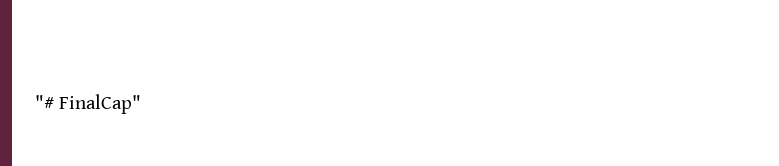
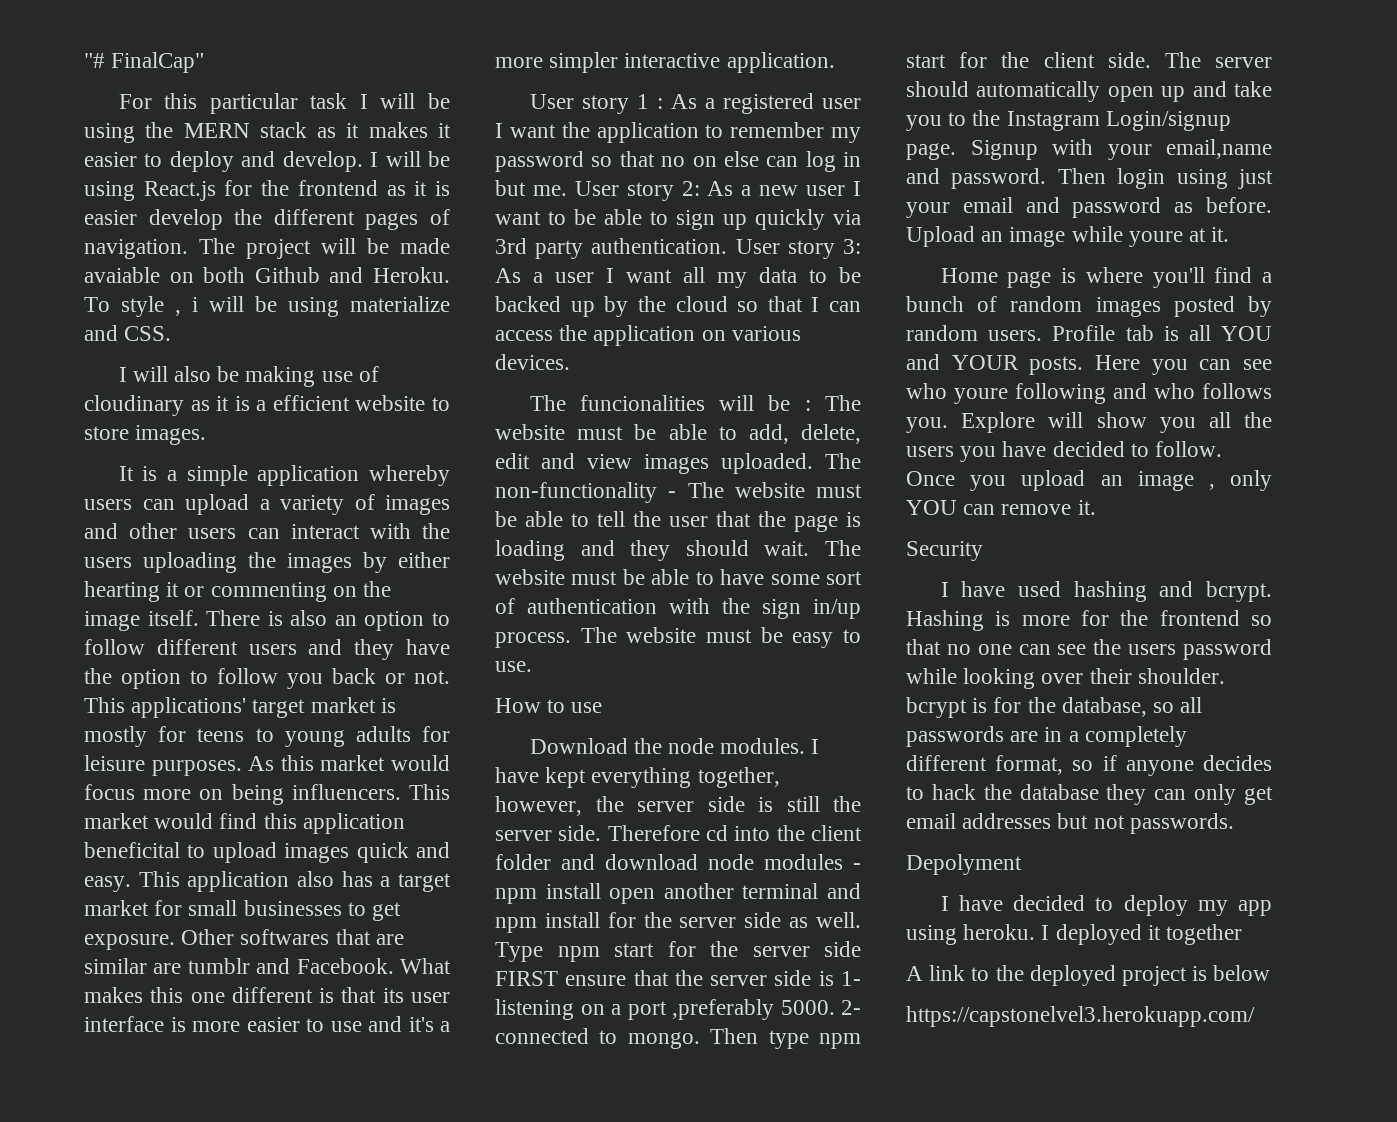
(142, 104) none -> [118,93,450,114] [84,122,451,143] [84,151,450,172] [84,180,451,201] [84,209,450,230] [84,238,450,259] [84,267,450,283] [84,296,450,317] [84,325,172,341] [118,366,379,387] [84,395,450,416] [84,425,207,445] [118,465,450,486] [84,494,450,515] [84,523,450,539] [84,552,450,573] [84,581,392,602] [84,610,450,631] [84,639,451,660] [84,668,450,689] [84,697,396,718] [84,726,450,747] [84,755,450,776] [84,784,450,805] [84,813,405,834] [84,842,450,863] [84,871,452,892] [84,900,402,921] [84,929,404,950] [84,958,451,974] [84,987,450,1003] [84,1016,450,1032] [495,52,835,73] [529,93,861,114] [495,122,861,143] [495,151,861,172] [495,180,861,201] [495,209,861,230] [495,238,861,259] [495,267,861,288] [495,296,861,317] [495,325,801,346] [495,354,570,370] [529,395,861,411] [495,424,861,444] [495,453,861,474] [495,482,862,503] [495,511,861,532] [495,540,861,561] [495,569,862,585] [495,598,861,619] [495,627,861,648] [495,661,532,672] [495,698,603,713] [529,738,820,754] [495,767,780,788] [495,796,861,816] [495,825,862,841] [495,854,861,870] [495,883,861,904] [495,912,861,933] [495,941,861,962] [495,970,861,986] [495,999,861,1020] [495,1028,861,1049] [906,52,1272,68] [906,81,1272,102] [906,110,1231,131] [906,139,1272,160] [906,168,1273,189] [906,197,1272,218] [906,226,1230,247] [940,267,1272,288] [906,296,1272,317] [906,325,1272,341] [906,354,1272,375] [906,383,1272,404] [906,412,1272,433] [906,441,1223,462] [906,470,1272,491] [906,500,1096,515] [906,541,983,561] [940,581,1272,602] [906,610,1272,631] [906,639,1272,660] [906,668,1225,689] [906,697,1203,718] [906,726,1187,747] [906,755,1272,776] [906,784,1273,805] [906,813,1234,834] [906,854,1022,875] [940,895,1272,916] [906,924,1243,945] [906,965,1271,986] [906,1006,1255,1027] // For this particular task I will be using the MERN stack as it makes it easier to deploy and develop. I will be using React.js for the frontend as it is easier develop the different pages of navigation. The project will be made avaiable on both Github and Heroku. To style , i will be using materialize and CSS. // I will also be making use of cloudinary as it is a efficient website to store images. // It is a simple application whereby users can upload a variety of images and other users can interact with the users uploading the images by either hearting it or commenting on the image itself. There is also an option to follow different users and they have the option to follow you back or not. This applications' target market is mostly for teens to young adults for leisure purposes. As this market would focus more on being influencers. This market would find this application beneficital to upload images quick and easy. This application also has a target market for small businesses to get exposure. Other softwares that are similar are tumblr and Facebook. What makes this one different is that its user interface is more easier to use and it's a more simpler interactive application. // User story 1 : As a registered user I want the application to remember my password so that no on else can log in but me. User story 2: As a new user I want to be able to sign up quickly via 3rd party authentication. User story 3: As a user I want all my data to be backed up by the cloud so that I can access the application on various devices. // The funcionalities will be : The website must be able to add, delete, edit and view images uploaded. The non-functionality - The website must be able to tell the user that the page is loading and they should wait. The website must be able to have some sort of authentication with the sign in/up process. The website must be easy to use. // How to use // Download the node modules. I have kept everything together, however, the server side is still the server side. Therefore cd into the client folder and download node modules - npm install open another terminal and npm install for the server side as well. Type npm start for the server side FIRST ensure that the server side is 1- listening on a port ,preferably 5000. 2- connected to mongo. Then type npm start for the client side. The server should automatically open up and take you to the Instagram Login/signup page. Signup with your email,name and password. Then login using just your email and password as before. Upload an image while youre at it. // Home page is where you'll find a bunch of random images posted by random users. Profile tab is all YOU and YOUR posts. Here you can see who youre following and who follows you. Explore will show you all the users you have decided to follow. Once you upload an image , only YOU can remove it. // Security // I have used hashing and bcrypt. Hashing is more for the frontend so that no one can see the users password while looking over their shoulder. bcrypt is for the database, so all passwords are in a completely different format, so if anyone decides to hack the database they can only get email addresses but not passwords. // Depolyment // I have decided to deploy my app using heroku. I deployed it together // A link to the deployed project is below // https://capstonelvel3.herokuapp.com/

